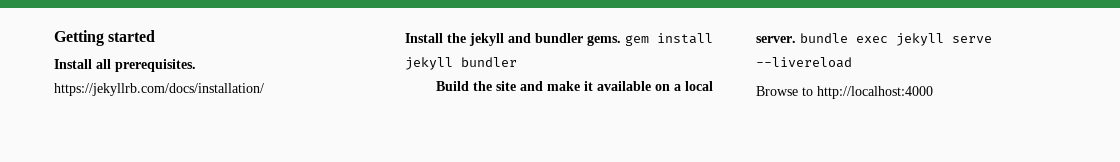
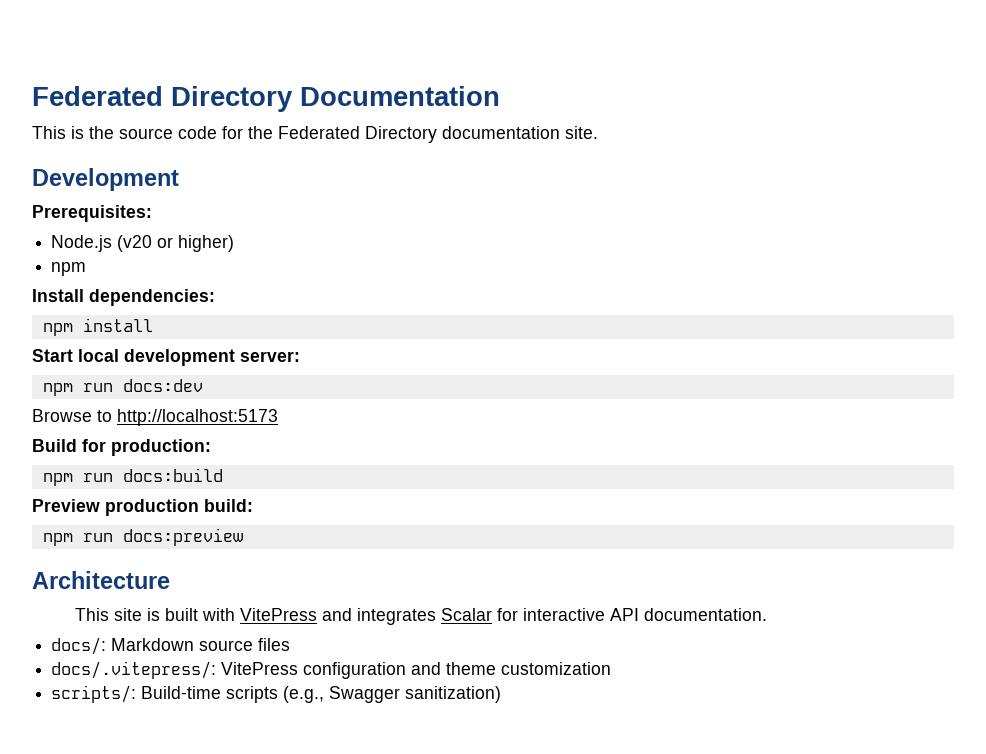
[54,30,156,46] [54,59,196,72] [54,83,264,96] [405,33,713,46] [405,57,517,70] [435,81,713,91] [756,33,992,46] [756,57,852,68] [756,86,933,99] Getting started // Install all prerequisites. https://jekyllrb.com/docs/installation/ // Install the jekyll and bundler gems. gem install jekyll bundler // Build the site and make it available on a local server. bundle exec jekyll serve --livereload // Browse to http://localhost:4000 -> [32,86,500,112] [32,126,598,143] [32,168,179,191] [32,205,152,222] [51,235,235,252] [51,262,87,276] [32,289,215,306] [42,318,153,336] [32,349,300,366] [42,379,203,396] [32,409,278,426] [32,439,211,456] [42,468,223,486] [32,499,253,516] [42,528,243,546] [32,571,170,589] [75,608,768,625] [51,637,291,655] [51,661,612,679] [51,685,502,703] Federated Directory Documentation // This is the source code for the Federated Directory documentation site. // Development // Prerequisites: // Node.js (v20 or higher) // npm // Install dependencies: // npm install // Start local development server: // npm run docs:dev // Browse to http://localhost:5173 // Build for production: // npm run docs:build // Preview production build: // npm run docs:preview // Architecture // This site is built with VitePress and integrates Scalar for interactive API documentation. // docs/: Markdown source files // docs/.vitepress/: VitePress configuration and theme customization // scripts/: Build-time scripts (e.g., Swagger sanitization)

